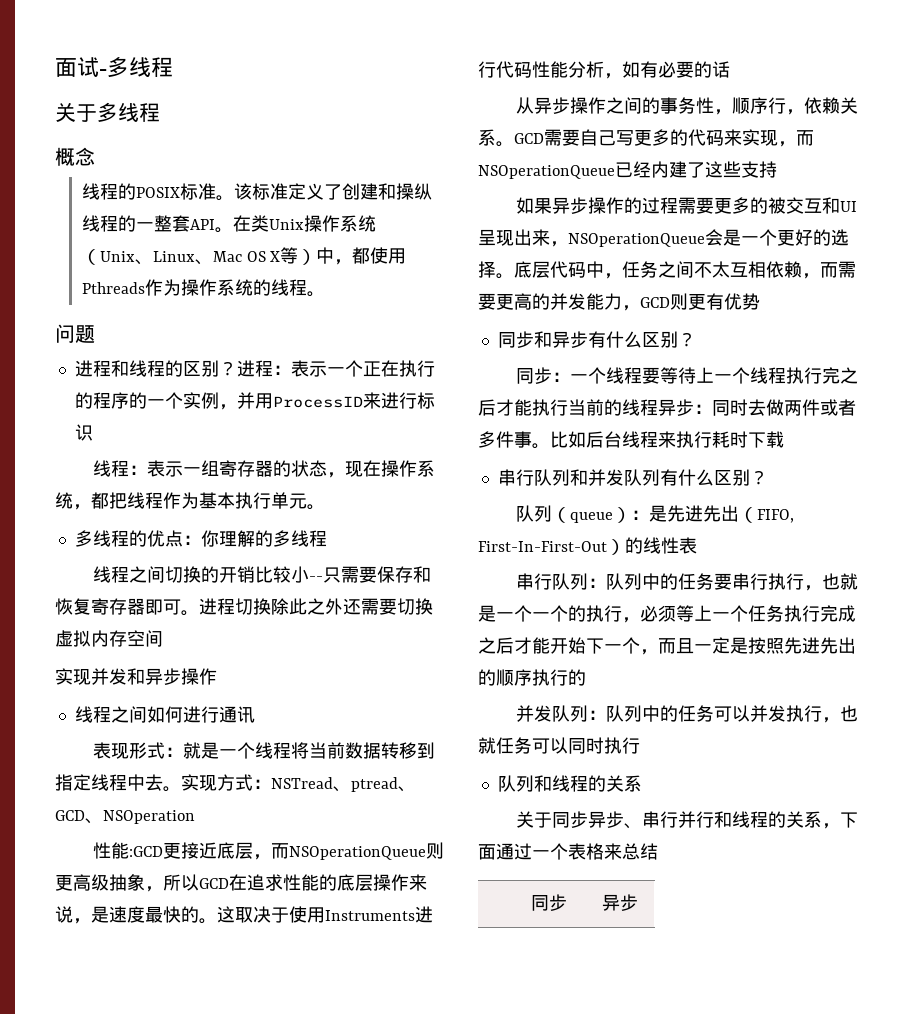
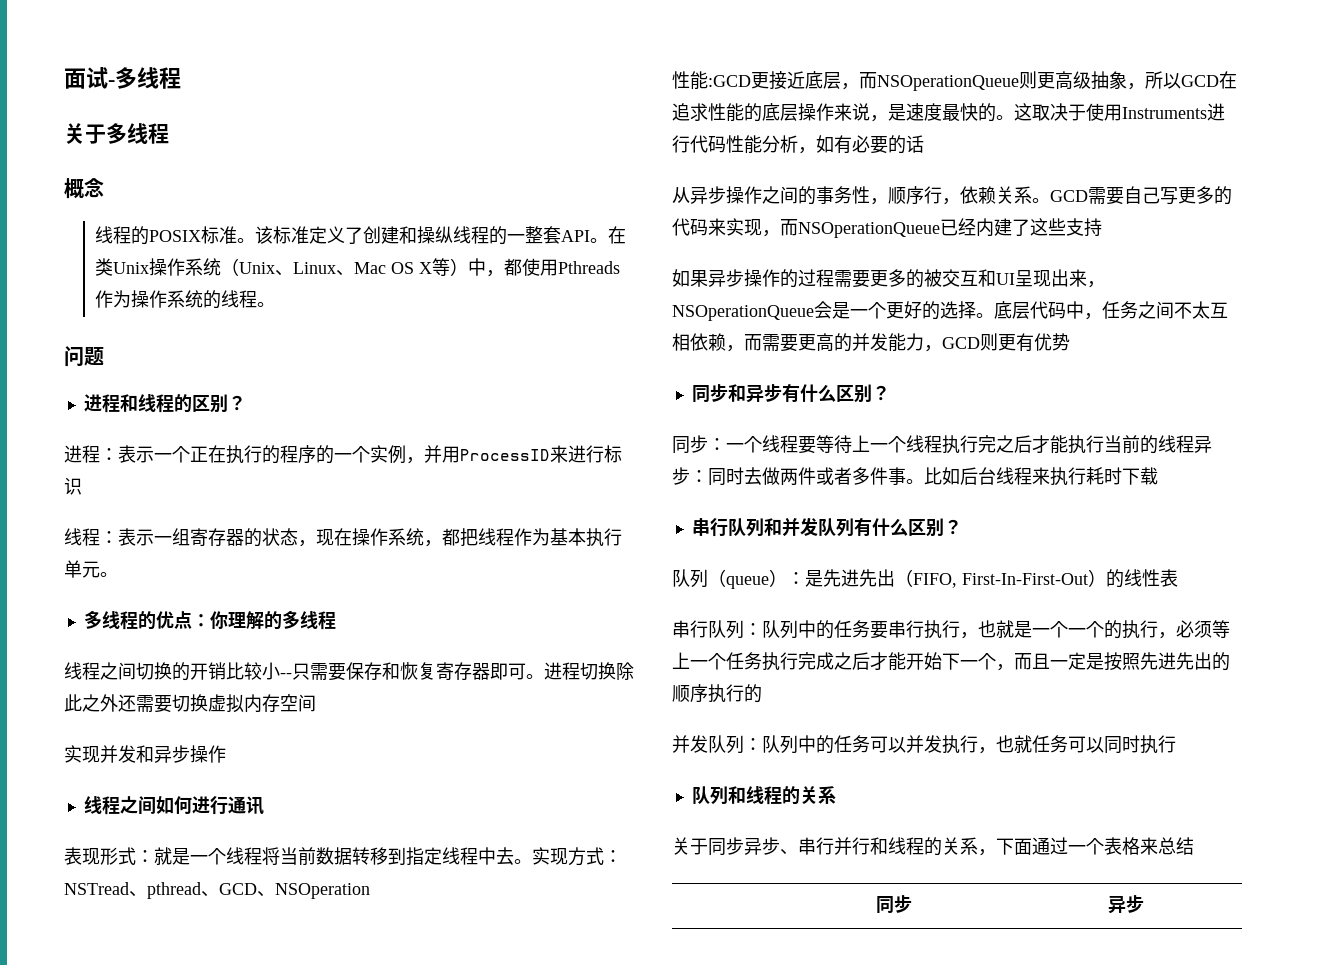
(237, 368) none -> (246, 403) //
[351,777,398,792] ptread -> [147,882,201,899] pthread

